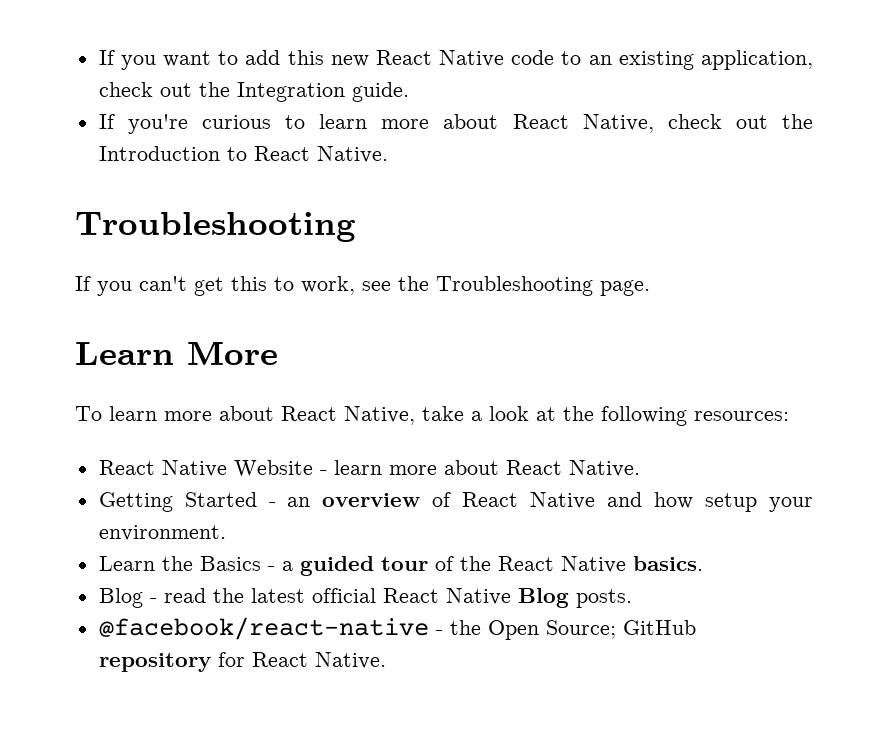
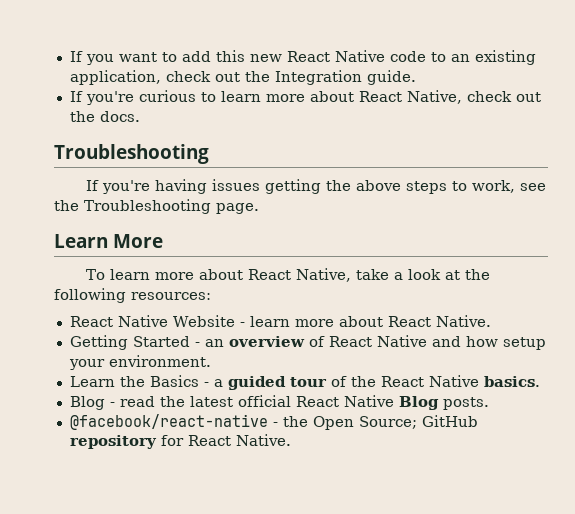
[98,146,388,163] [75,212,356,242] [75,276,267,296] Introduction to React Native. // Troubleshooting // If you can't get this -> [99,111,140,122] [54,144,209,164] [86,179,448,194] docs. // Troubleshooting // If you're having issues getting the above steps

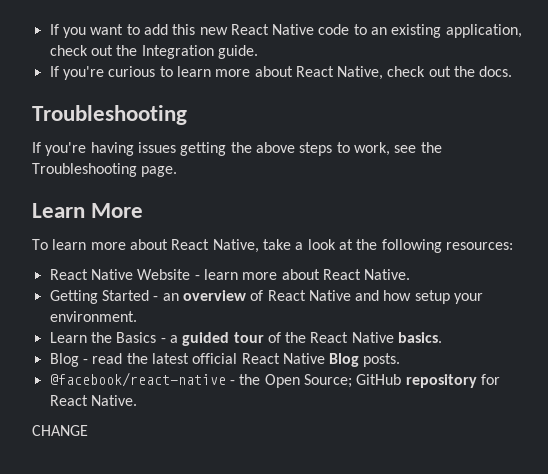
(291, 440) none -> [32,425,88,436] // CHANGE

